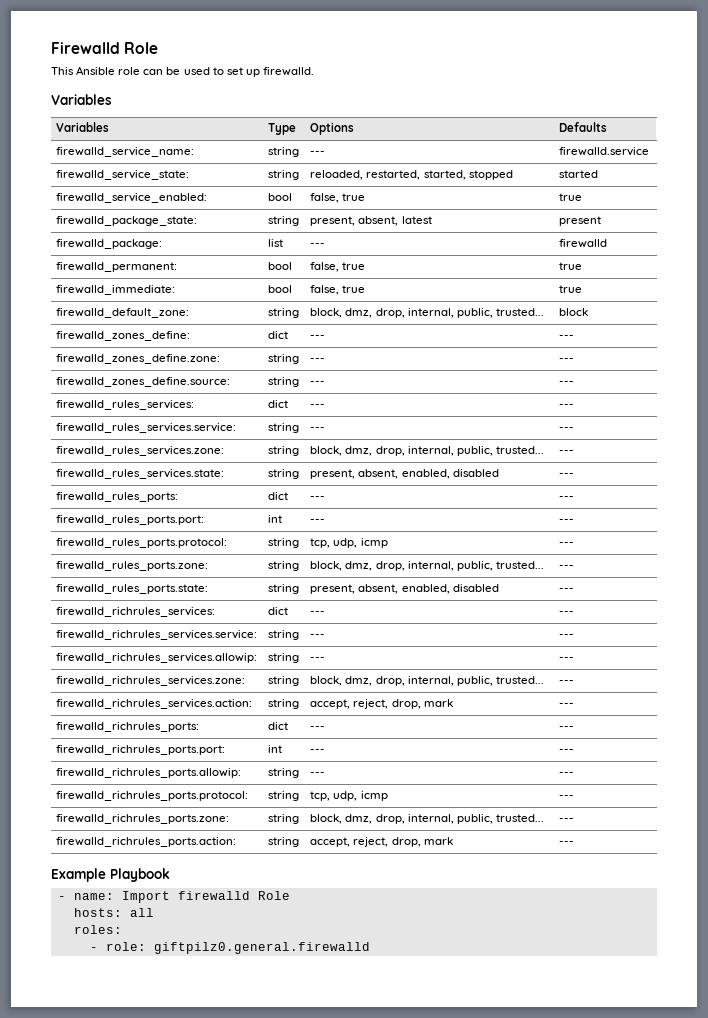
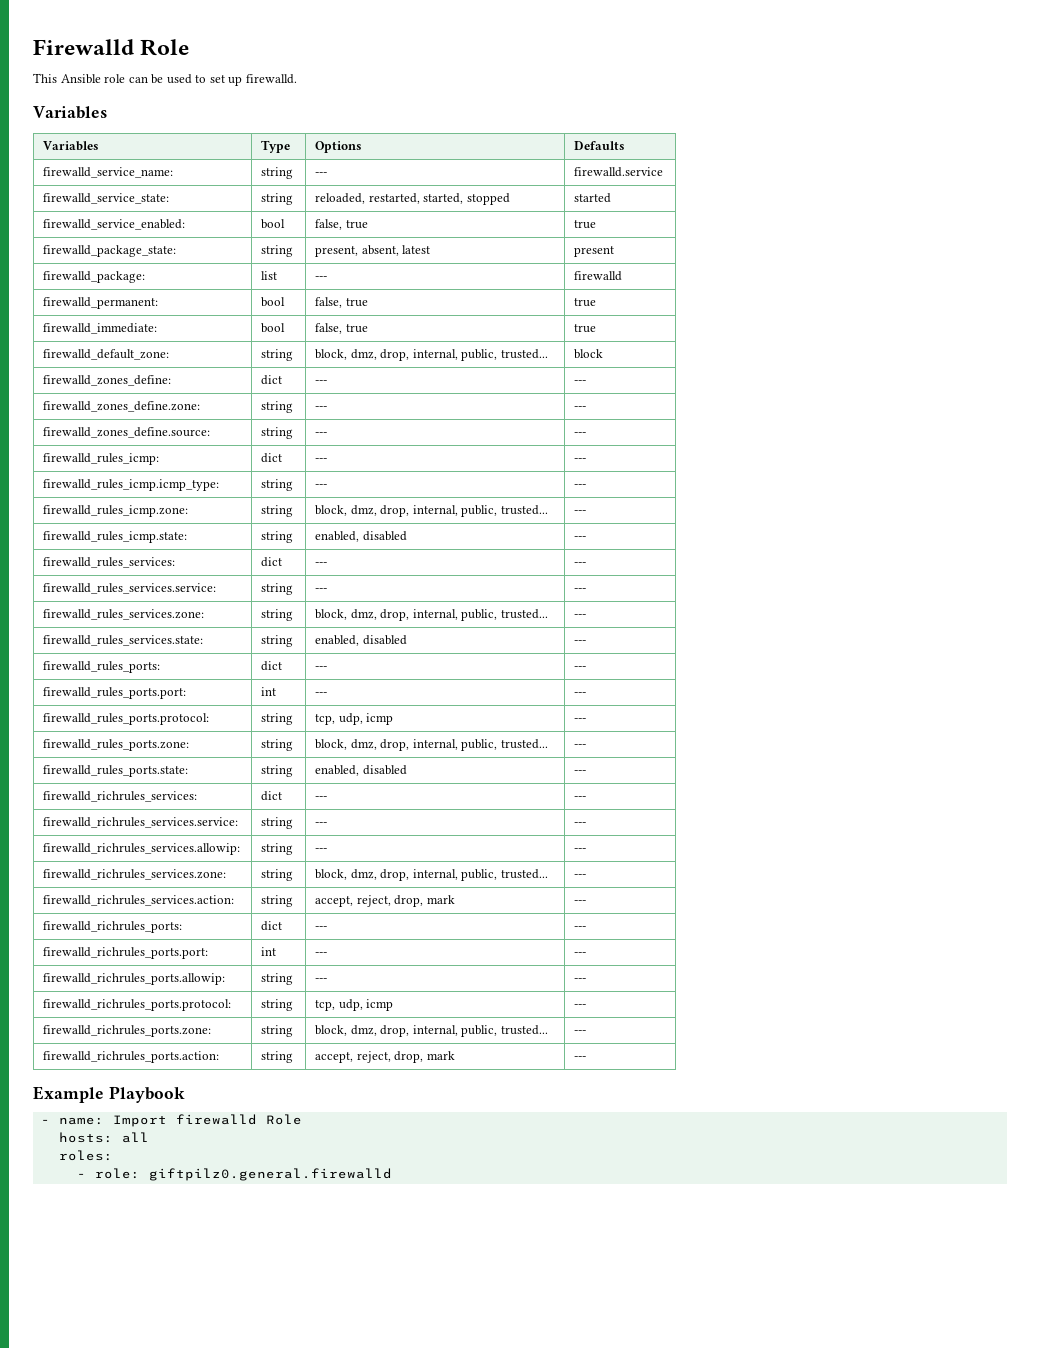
(575, 383) none -> [43,453,160,465] [261,453,283,463] [315,458,328,462] [574,458,587,462] [43,479,220,491] [261,479,294,491] [315,484,328,488] [574,484,587,488] [43,505,189,517] [261,505,294,517] [315,505,548,517] [574,510,587,514] [43,531,188,543] [261,531,294,543] [315,531,407,542] [574,536,587,540] // firewalld_rules_icmp: | dict | --- | --- // firewalld_rules_icmp.icmp_type: | string | --- | --- // firewalld_rules_icmp.zone: | string | block, dmz, drop, internal, public, trusted... | --- // firewalld_rules_icmp.state: | string | enabled, disabled | ---
[310,469,399,479] present, absent, -> (294, 641) none
[310,584,399,594] present, absent, -> (294, 771) none

